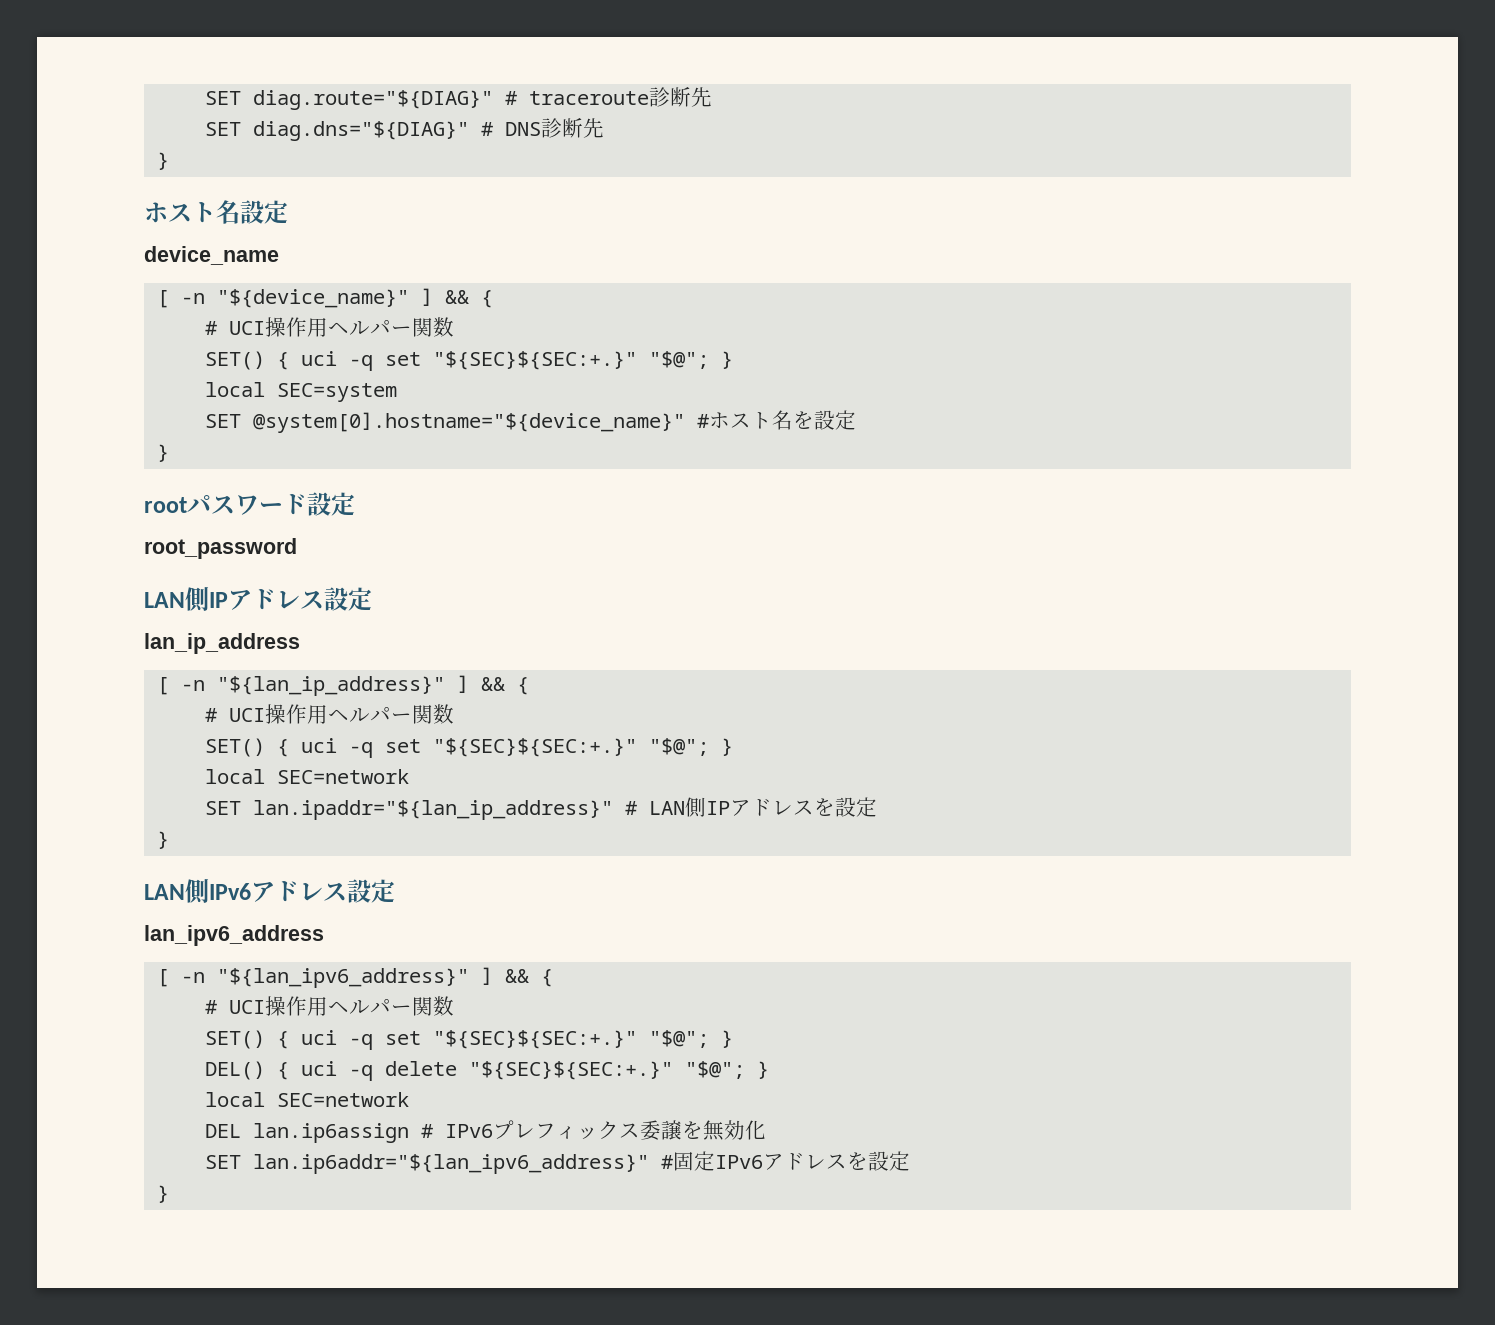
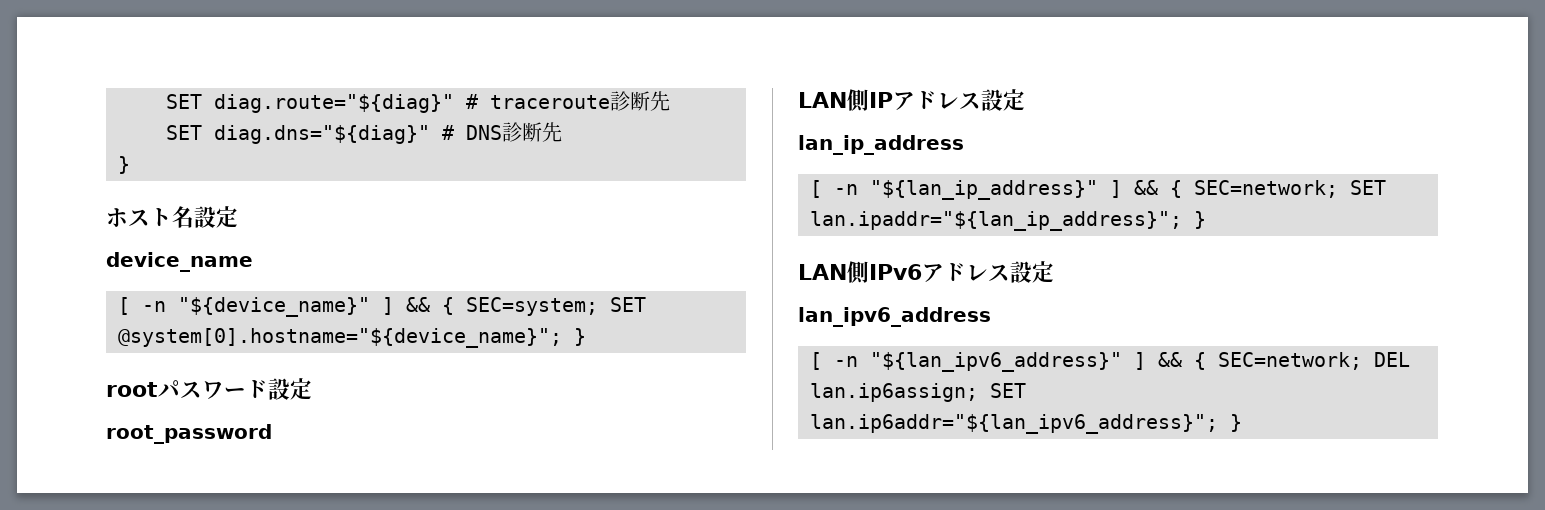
[204,90,493,110] SET diag.route="${DIAG}" -> [166,94,454,113] SET diag.route="${diag}"
[252,121,469,141] diag.dns="${DIAG}" -> [214,125,430,144] diag.dns="${diag}"
[204,317,454,337] [204,351,733,371] [204,382,397,402] [204,410,856,433] // # UCI操作用ヘルパー関数 // SET() { uci -q set "${SEC}${SEC:+.}" "$@"; } // local SEC=system // SET @system[0].hostname="${device_name}" #ホスト名を設定 // -> [466,297,646,316] [118,328,562,348] SEC=system; SET @system[0].hostname="${device_name}";
[204,704,454,724] [204,738,733,758] [204,769,409,784] [204,797,877,820] // # UCI操作用ヘルパー関数 // SET() { uci -q set "${SEC}${SEC:+.}" "$@"; } // local SEC=network // SET lan.ipaddr="${lan_ip_address}" # LAN側IPアドレスを設定 // -> [1194,180,1386,198] [810,211,1182,231] SEC=network; SET lan.ipaddr="${lan_ip_address}";
[204,996,454,1016] [204,1030,733,1050] [204,1061,769,1081] [204,1092,409,1107] [204,1120,766,1143] [204,1151,910,1174] // # UCI操作用ヘルパー関数 // SET() { uci -q set "${SEC}${SEC:+.}" "$@"; } // DEL() { uci -q delete "${SEC}${SEC:+.}" "$@"; } // local SEC=network // DEL lan.ip6assign # IPv6プレフィックス委譲を無効化 // SET lan.ip6addr="${lan_ipv6_address}" #固定IPv6アドレスを設定 // -> [1218,352,1410,370] [810,383,1026,402] [810,414,1218,434] SEC=network; DEL lan.ip6assign; SET lan.ip6addr="${lan_ipv6_address}";

